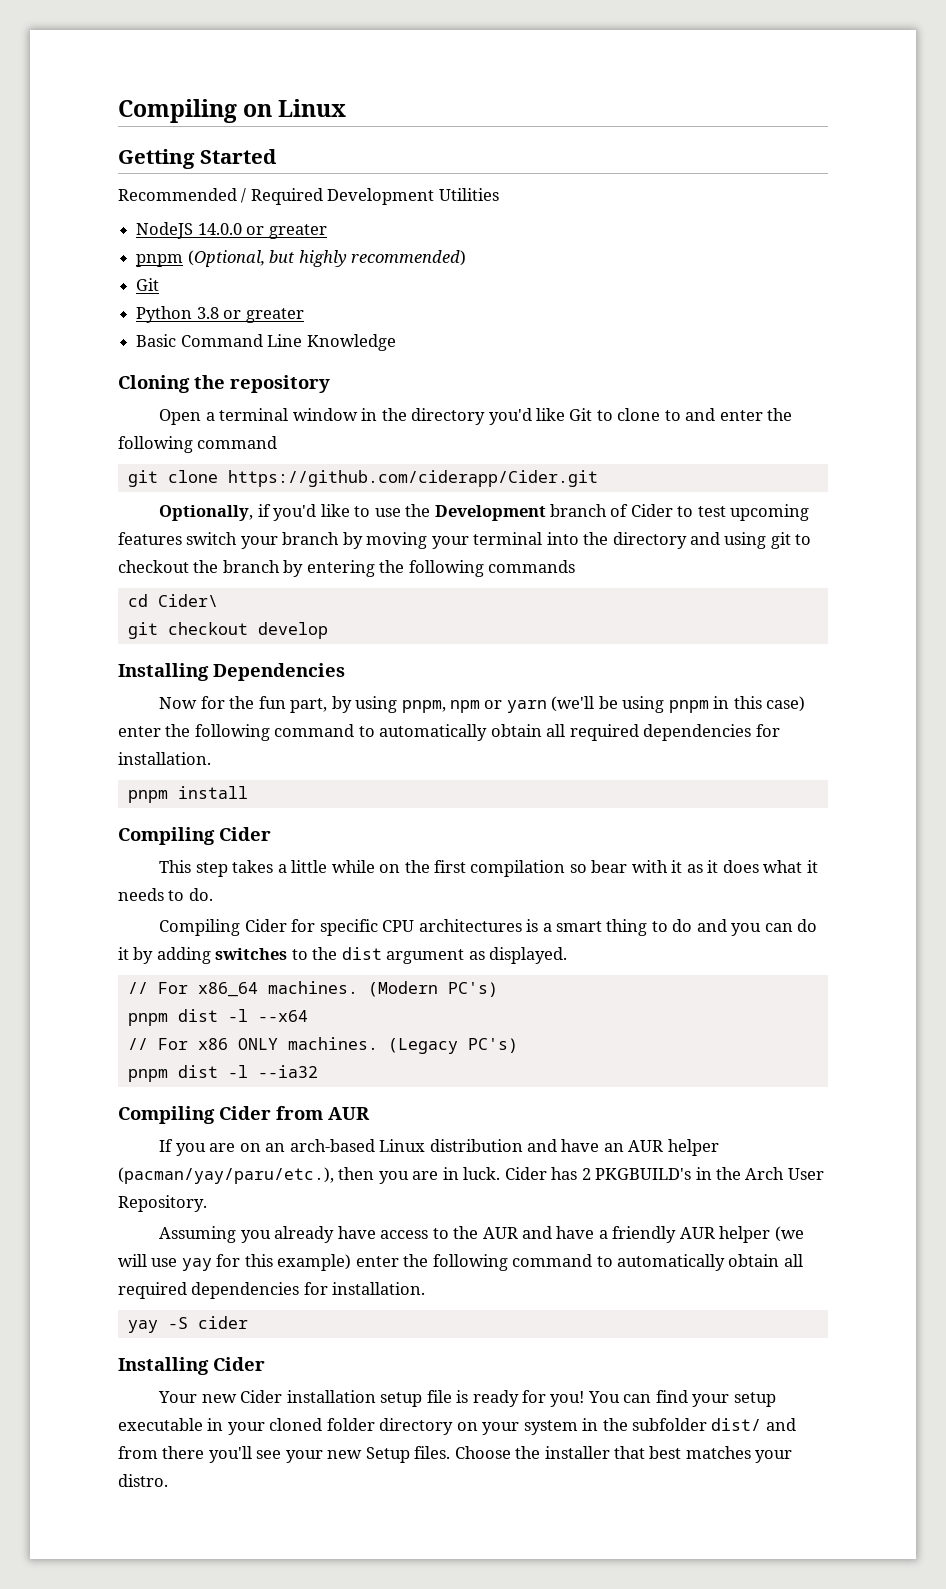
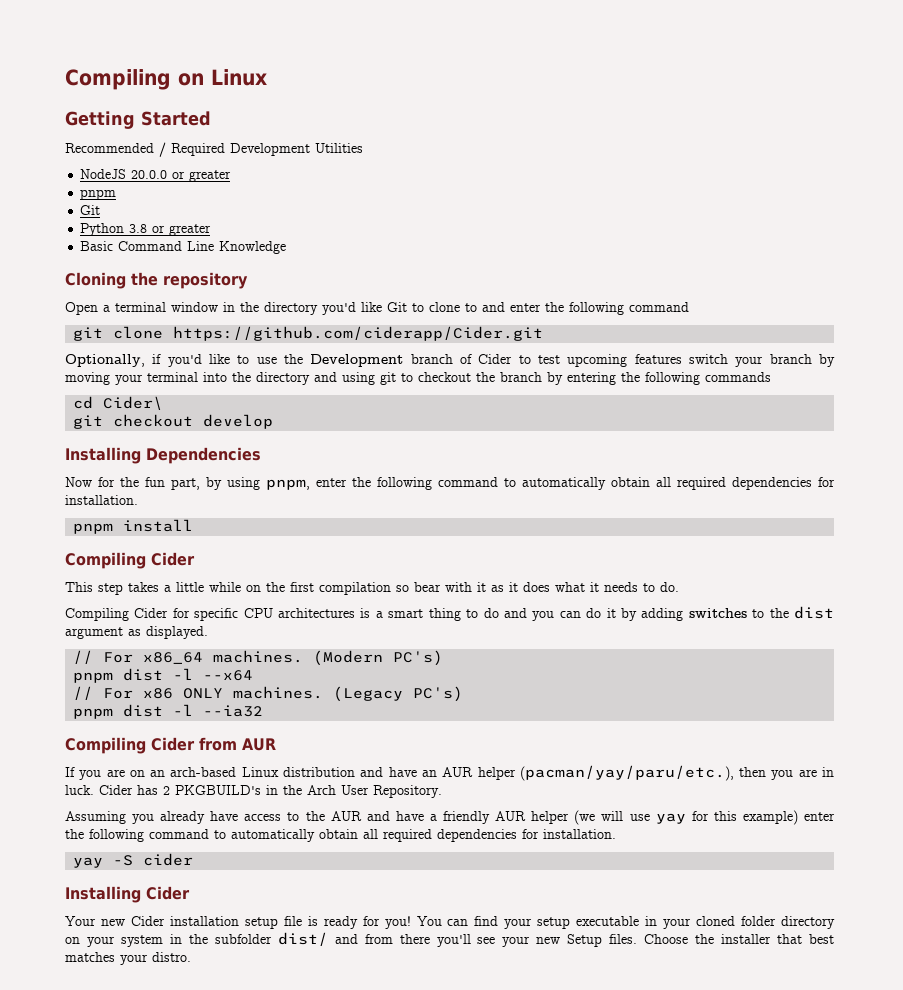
[197,223,242,235] 14.0.0 -> [131,170,168,179] 20.0.0
[187,250,466,267] (Optional, but highly recommended) -> (117, 194) none
[450,696,806,713] npm or yarn (we'll be using pnpm in this case) -> (310, 484) none

